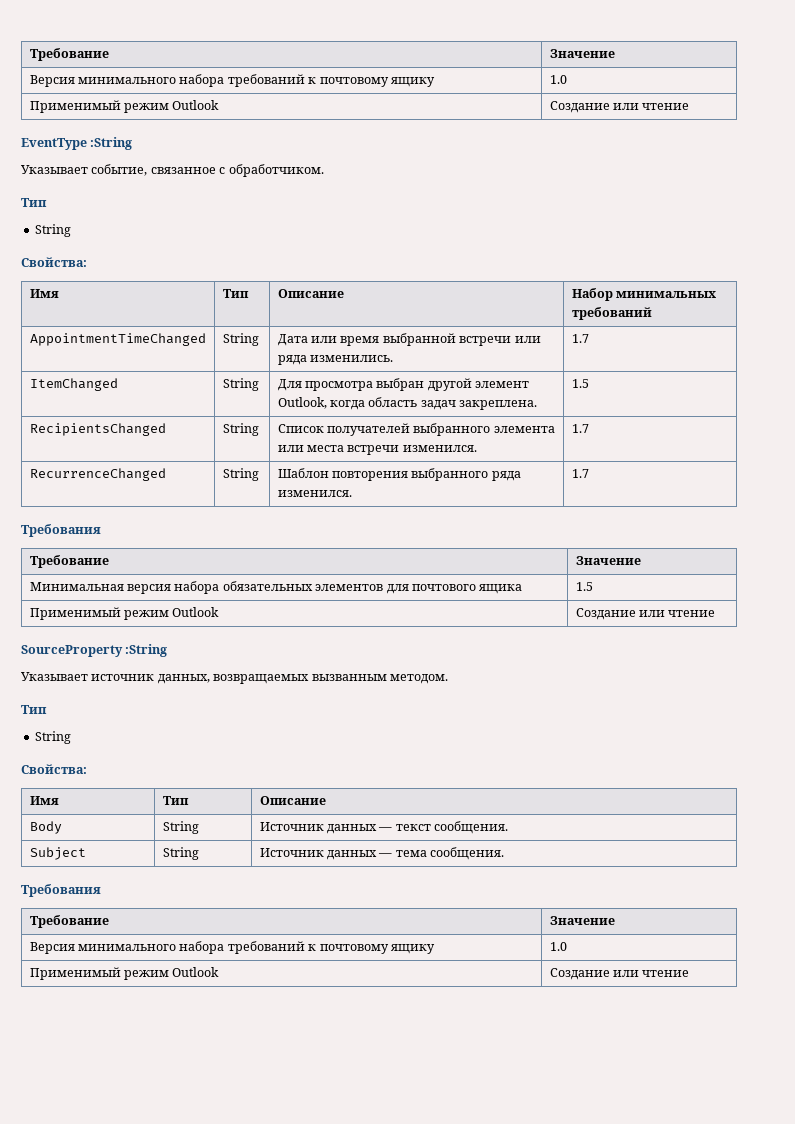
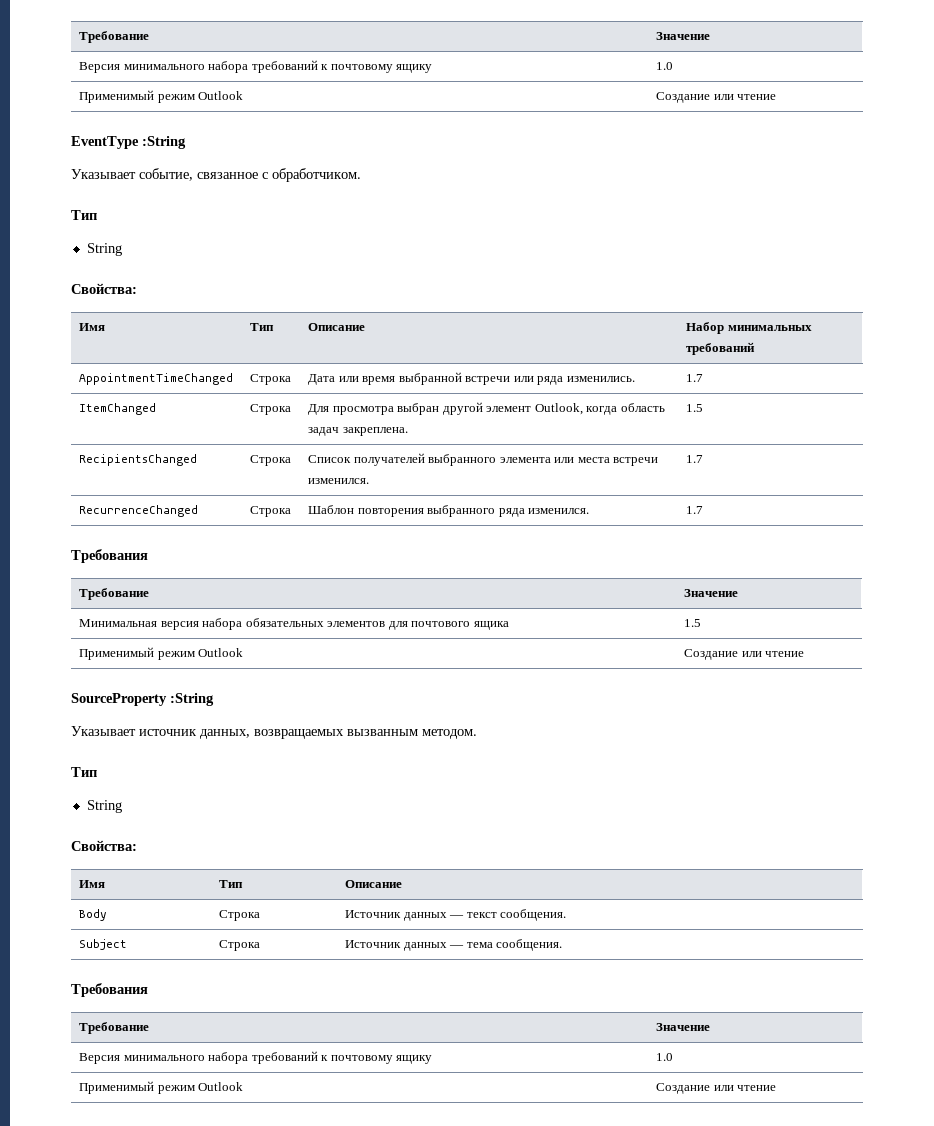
[222,333,259,346] String -> [250,374,292,385] Строка
[222,378,259,391] String -> [250,404,292,415] Строка
[222,423,259,436] String -> [250,455,292,466] Строка
[222,468,259,481] String -> [250,506,292,517] Строка
[162,821,199,834] String -> [219,910,261,921] Строка
[162,847,199,860] String -> [219,940,261,951] Строка

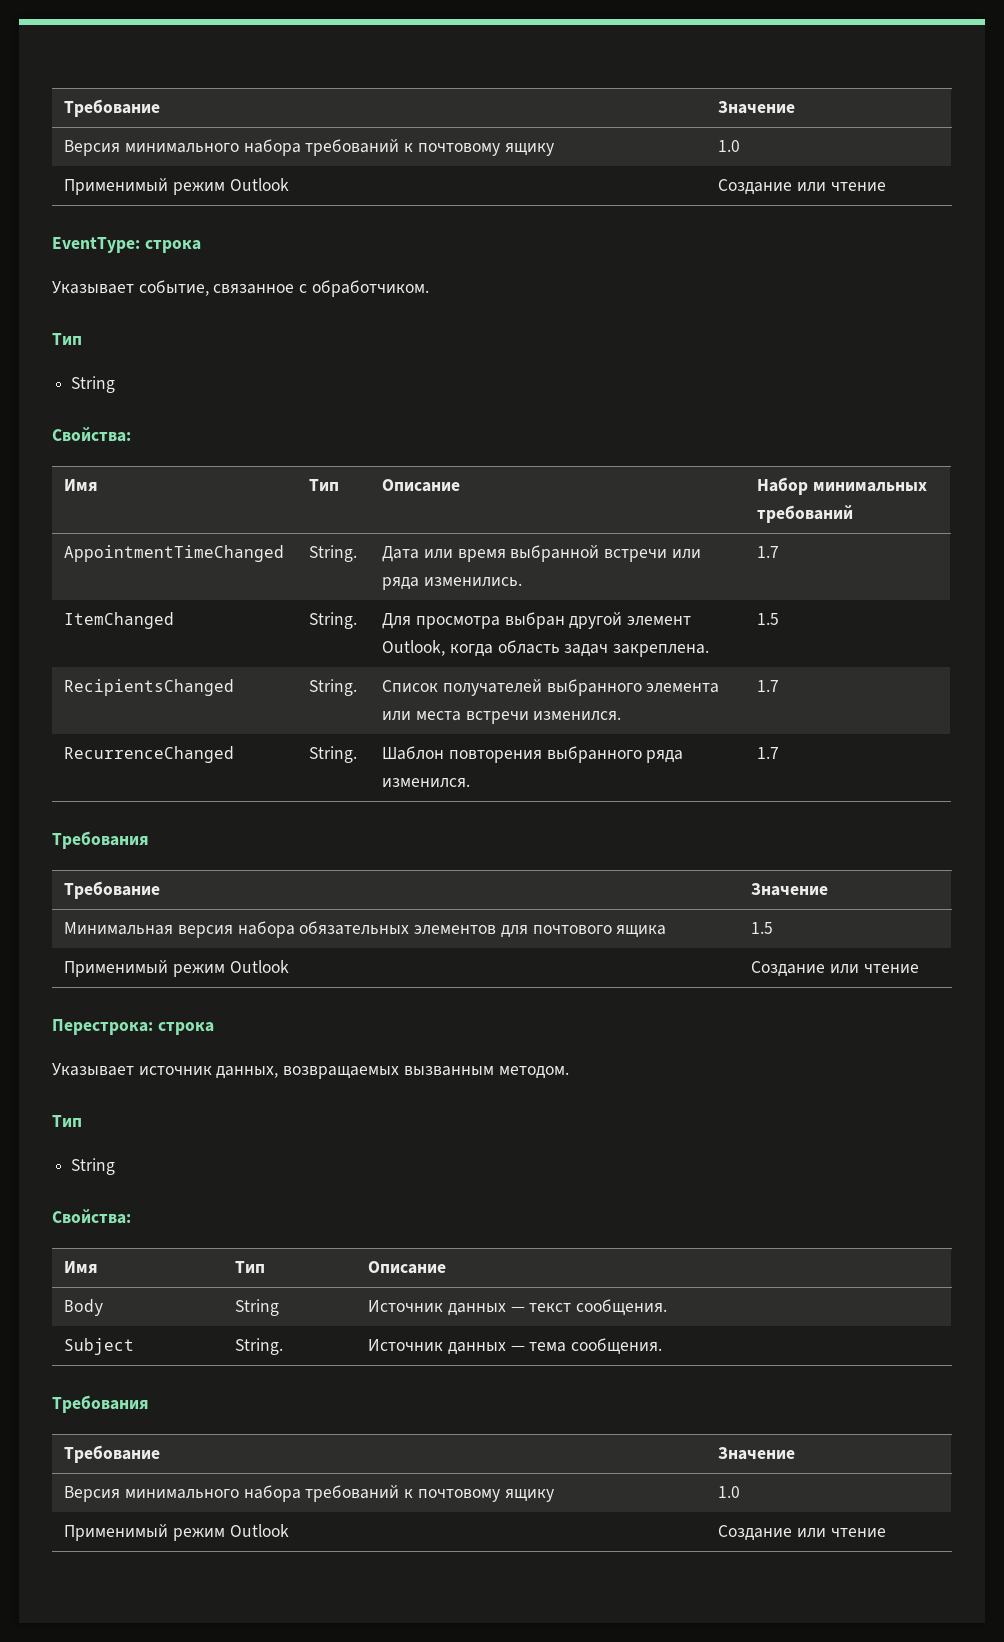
[71,136,186,149] EventType :String -> [52,237,201,253] EventType: строка
[250,374,292,385] Строка -> [309,545,358,562] String.
[250,404,292,415] Строка -> [309,612,358,629] String.
[250,455,292,466] Строка -> [309,679,358,696] String.
[250,506,292,517] Строка -> [309,746,358,763] String.
[71,693,214,706] SourceProperty :String -> [52,1019,214,1035] Перестрока: строка
[219,910,261,921] Строка -> [235,1299,280,1316] String
[219,940,261,951] Строка -> [235,1338,284,1355] String.

